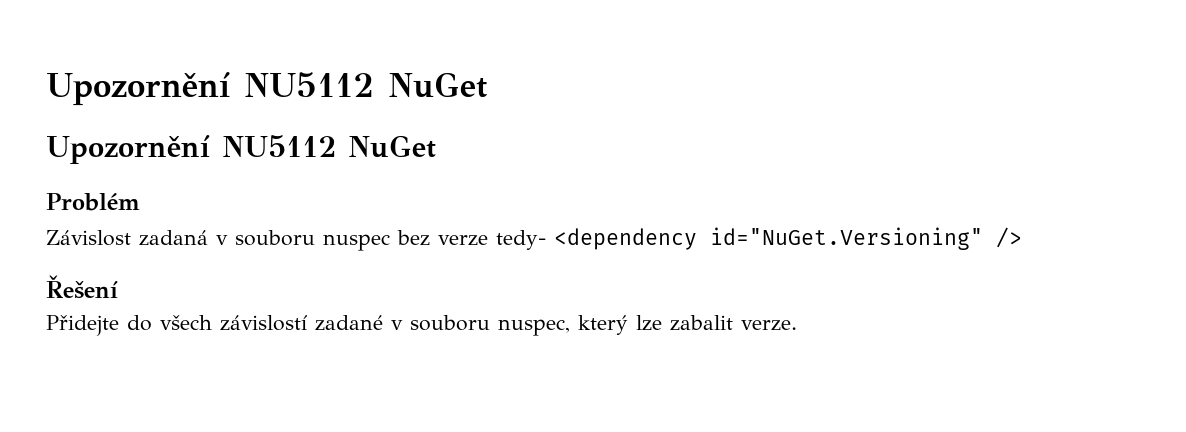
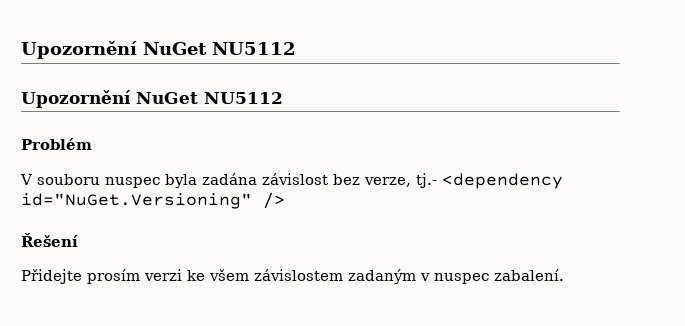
[46,72,487,106] [46,135,436,164] Upozornění NU5112 NuGet // Upozornění NU5112 NuGet -> [21,41,296,59] [21,90,283,108] Upozornění NuGet NU5112 // Upozornění NuGet NU5112
[46,230,546,251] Závislost zadaná v souboru nuspec bez verze tedy- -> [20,173,437,188] V souboru nuspec byla zadána závislost bez verze, tj.-
[127,315,797,336] do všech závislostí zadané v souboru nuspec, který lze zabalit verze. -> [87,269,564,284] prosím verzi ke všem závislostem zadaným v nuspec zabalení.

